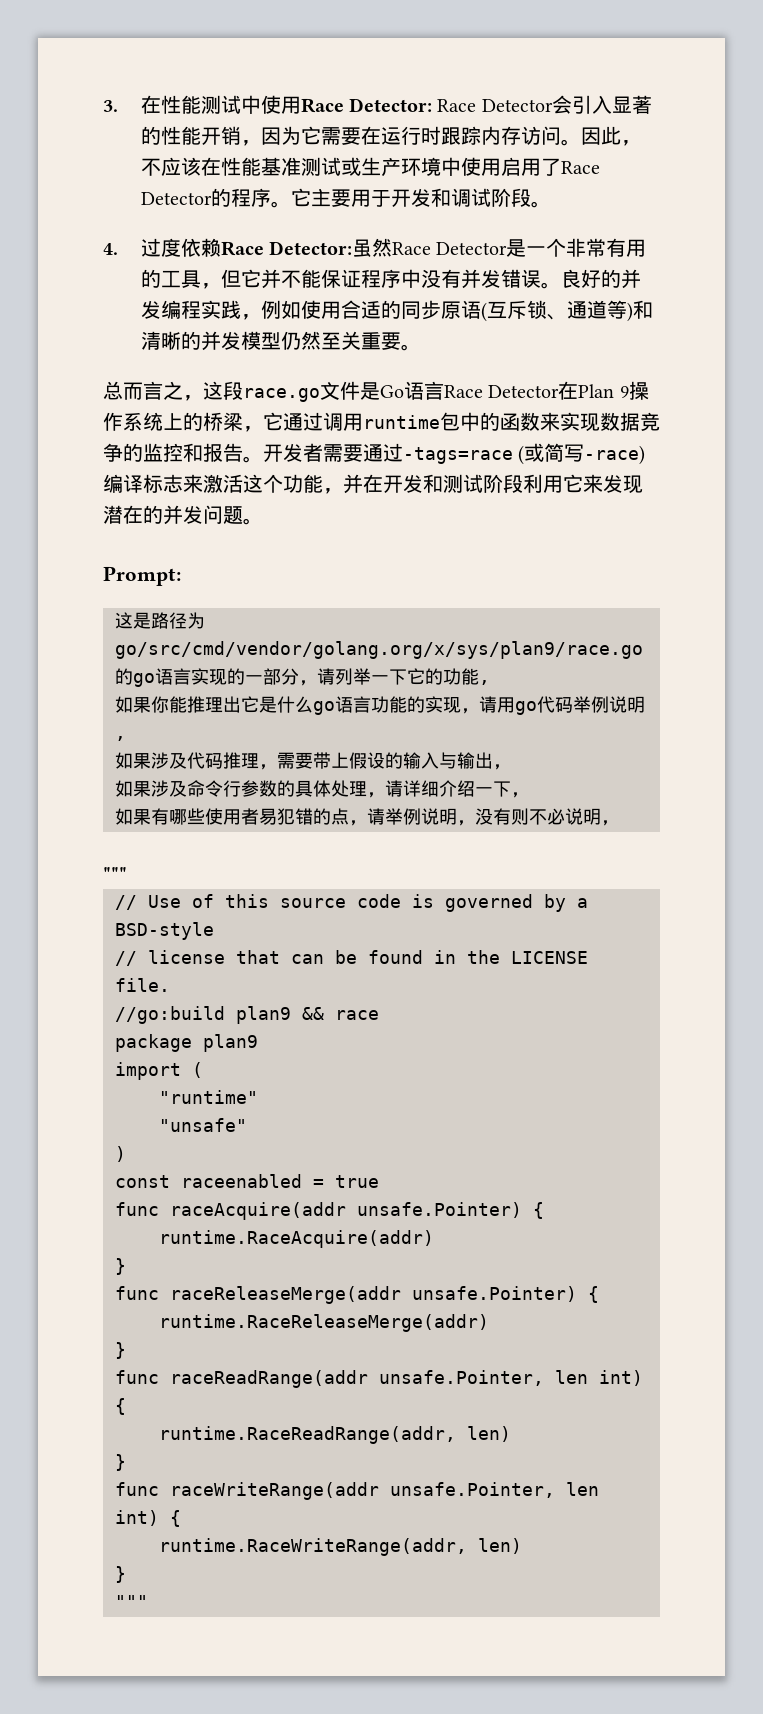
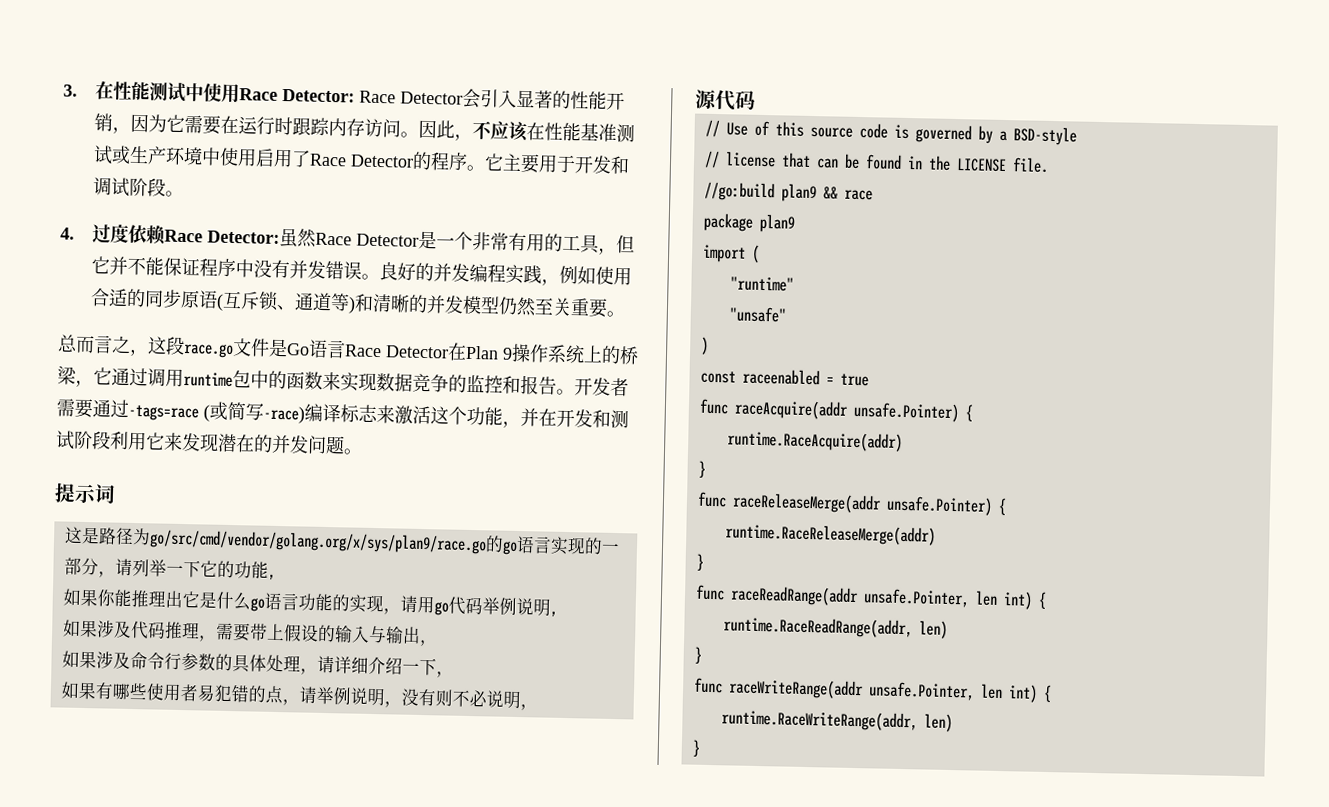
[103,566,181,586] Prompt: -> [54,482,116,504] 提示词
[103,867,127,881] """ -> [695,89,756,111] 源代码
[115,1595,148,1608] // """ -> (701, 748) none

